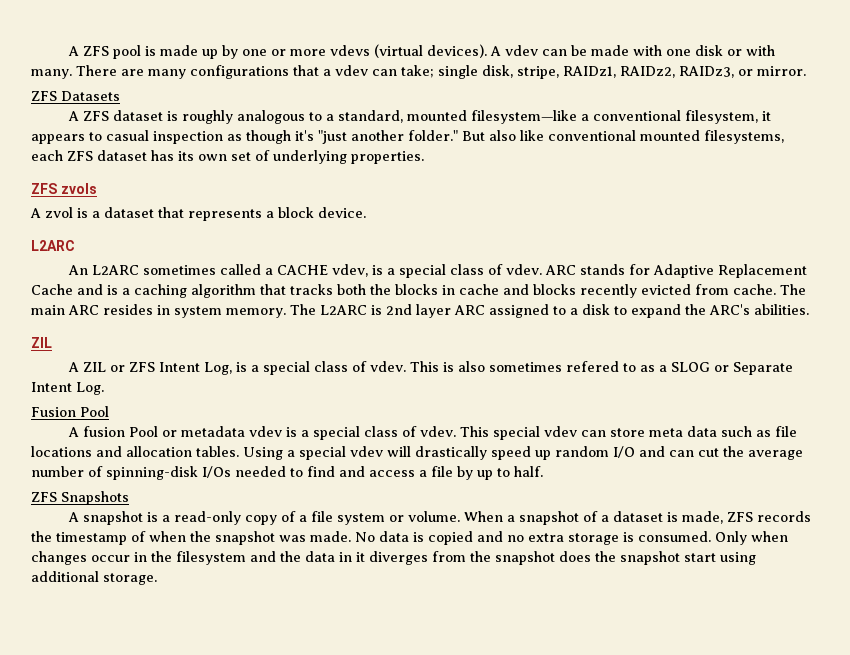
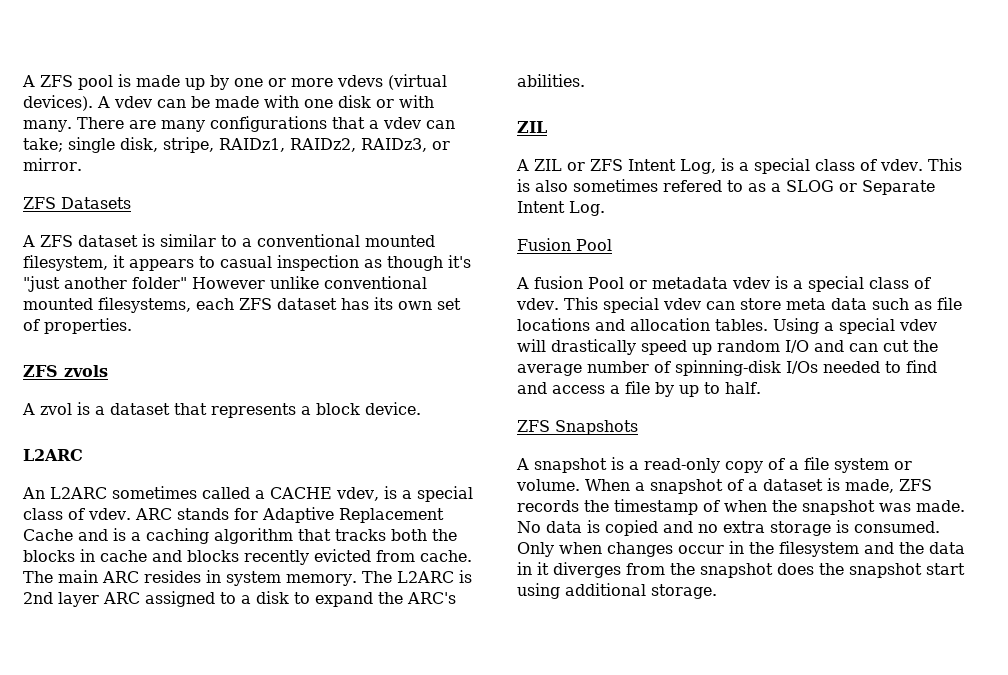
[181,110,681,124] roughly analogous to a standard, mounted filesystem—like a conventional -> [160,234,435,247] similar to a conventional mounted
[408,130,544,141] folder." But also like -> [132,276,319,289] folder" However unlike
[273,150,347,164] underlying -> (40, 325) none

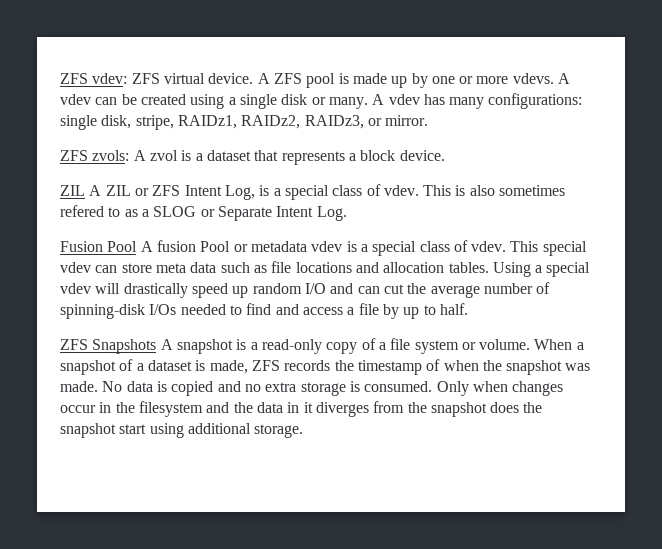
(22, 81) none -> [60,73,254,84] ZFS vdev: ZFS virtual device.
[337,74,447,90] [23,95,93,111] vdevs (virtual devices). -> [512,73,554,84] vdevs.
[215,95,434,108] [23,116,455,132] [23,138,63,152] made with one disk or with many. There are many configurations that a vdev can take; -> [140,93,583,109] created using a single disk or many. A vdev has many configurations:
[61,197,131,209] [22,234,435,247] [23,255,471,271] [23,276,427,292] [23,297,461,313] [23,318,132,334] [23,365,108,377] Datasets // A ZFS dataset is similar to a conventional mounted filesystem, it appears to casual inspection as though it's "just another folder" However unlike conventional mounted filesystems, each ZFS dataset has its own set of properties. // ZFS zvols // -> [92,150,130,161] zvols:
[23,449,83,461] [22,486,473,502] [23,507,444,523] [23,528,457,544] [23,549,472,565] [23,570,472,586] [23,591,456,607] [517,74,585,87] [517,121,547,133] // L2ARC // An L2ARC sometimes called a CACHE vdev, is a special class of vdev. ARC stands for Adaptive Replacement Cache and is a caching algorithm that tracks both the blocks in cache and blocks recently evicted from cache. The main ARC resides in system memory. The L2ARC is 2nd layer ARC assigned to a disk to expand the ARC's abilities. // ZIL // -> [60,185,85,196] // ZIL
(612, 245) // -> (138, 246) none
(638, 427) // -> (157, 346) none

